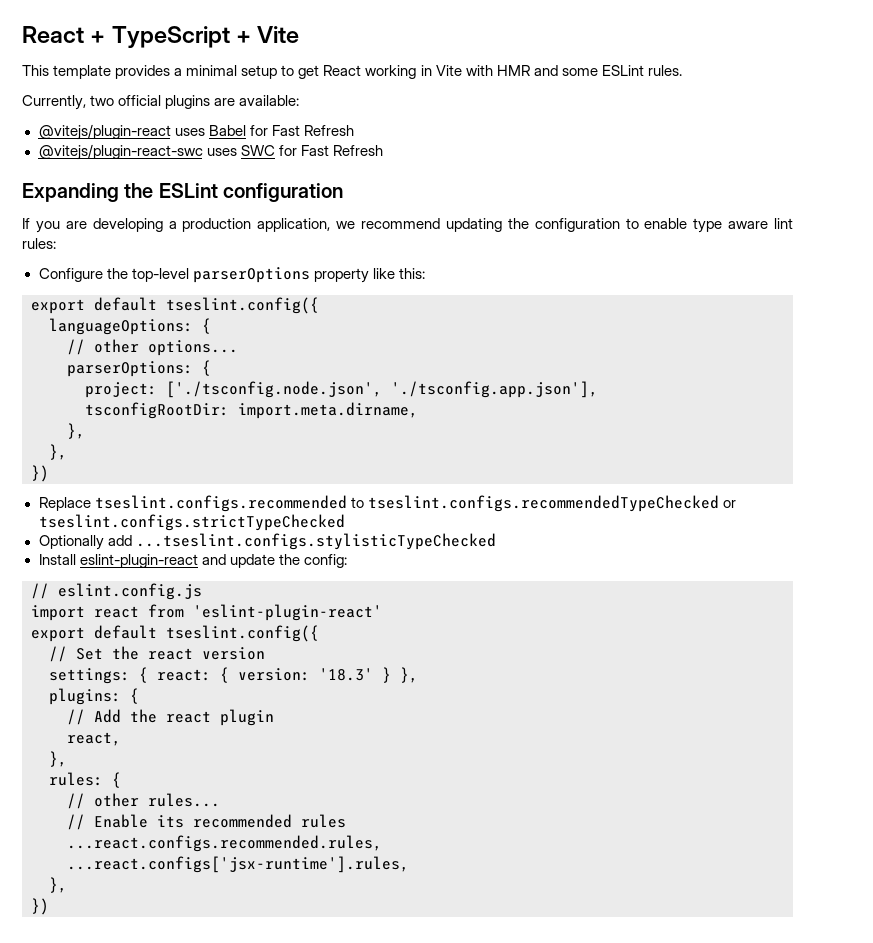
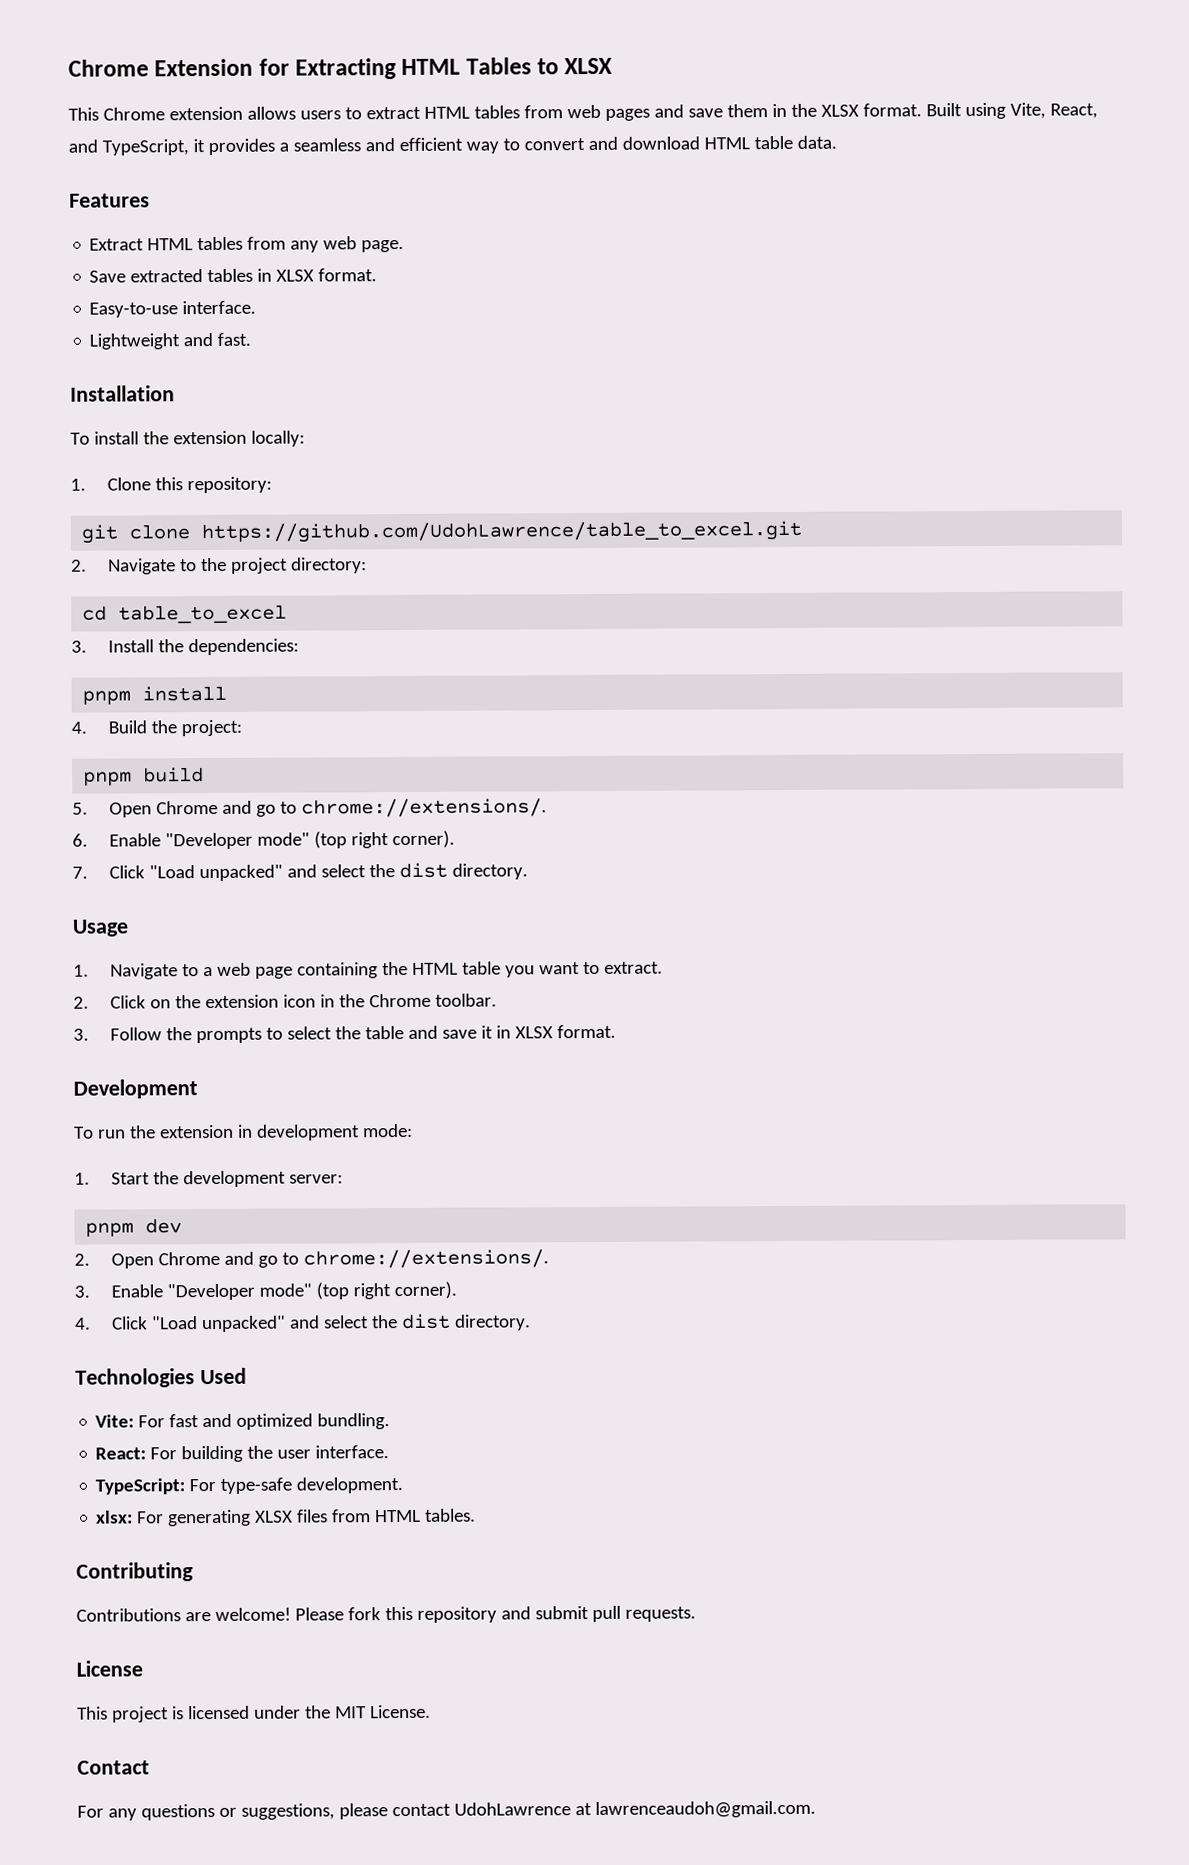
[22,26,300,48] [22,65,682,79] [22,95,300,110] [38,124,354,140] [38,144,383,160] [22,183,344,202] [22,218,793,233] [22,238,56,249] [38,267,425,283] [31,297,319,314] [49,318,211,335] [67,339,238,356] [67,360,211,377] [85,381,598,398] [85,402,418,419] [67,423,85,439] [49,444,67,460] [31,465,49,482] [38,495,736,512] [38,514,345,531] [38,533,496,550] [38,554,347,568] [31,583,202,600] [31,604,382,621] [31,625,319,642] [49,646,265,662] [49,667,418,684] [49,688,139,705] [67,709,274,726] [67,732,121,746] [49,751,67,767] [49,772,121,788] [67,793,220,809] [67,814,346,830] [67,835,382,852] [67,856,409,873] [49,877,67,893] [31,898,49,915] React + TypeScript + Vite // This template provides a minimal setup to get React working in Vite with HMR and some ESLint rules. // Currently, two official plugins are available: // @vitejs/plugin-react uses Babel for Fast Refresh // @vitejs/plugin-react-swc uses SWC for Fast Refresh // Expanding the ESLint configuration // If you are developing a production application, we recommend updating the configuration to enable type aware lint rules: // Configure the top-level parserOptions property like this: // export default tseslint.config({ // languageOptions: { // // other options... // parserOptions: { // project: ['./tsconfig.node.json', './tsconfig.app.json'], // tsconfigRootDir: import.meta.dirname, // }, // }, // }) // Replace tseslint.configs.recommended to tseslint.configs.recommendedTypeChecked or tseslint.configs.strictTypeChecked // Optionally add ...tseslint.configs.stylisticTypeChecked // Install eslint-plugin-react and update the config: // // eslint.config.js // import react from 'eslint-plugin-react' // export default tseslint.config({ // // Set the react version // settings: { react: { version: '18.3' } }, // plugins: { // // Add the react plugin // react, // }, // rules: { // // other rules... // // Enable its recommended rules // ...react.configs.recommended.rules, // ...react.configs['jsx-runtime'].rules, // }, // }) -> [68,57,614,80] [68,102,1098,121] [68,135,837,156] [69,193,150,208] [89,236,405,253] [89,268,378,283] [89,300,257,318] [89,332,252,350] [70,385,175,402] [70,430,305,447] [70,476,272,494] [81,520,803,544] [71,557,367,575] [82,604,288,624] [71,638,299,656] [82,685,228,705] [71,719,242,737] [83,767,205,786] [72,798,547,818] [72,830,455,850] [72,862,528,882] [72,919,129,937] [73,961,663,980] [73,993,497,1009] [73,1024,616,1044] [73,1079,198,1099] [74,1123,413,1141] [74,1170,343,1188] [85,1218,183,1237] [74,1249,549,1269] [74,1281,457,1301] [75,1313,531,1333] [75,1367,247,1388] [95,1413,391,1430] [95,1445,390,1463] [95,1477,404,1495] [96,1508,477,1527] [76,1562,194,1582] [76,1605,696,1623] [76,1660,143,1677] [77,1704,431,1723] [77,1760,150,1775] [77,1800,816,1821] Chrome Extension for Extracting HTML Tables to XLSX // This Chrome extension allows users to extract HTML tables from web pages and save them in the XLSX format. Built using Vite, React, and TypeScript, it provides a seamless and efficient way to convert and download HTML table data. // Features // Extract HTML tables from any web page. // Save extracted tables in XLSX format. // Easy-to-use interface. // Lightweight and fast. // Installation // To install the extension locally: // 1. Clone this repository: // git clone https://github.com/UdohLawrence/table_to_excel.git // 2. Navigate to the project directory: // cd table_to_excel // 3. Install the dependencies: // pnpm install // 4. Build the project: // pnpm build // 5. Open Chrome and go to chrome://extensions/. // 6. Enable "Developer mode" (top right corner). // 7. Click "Load unpacked" and select the dist directory. // Usage // 1. Navigate to a web page containing the HTML table you want to extract. // 2. Click on the extension icon in the Chrome toolbar. // 3. Follow the prompts to select the table and save it in XLSX format. // Development // To run the extension in development mode: // 1. Start the development server: // pnpm dev // 2. Open Chrome and go to chrome://extensions/. // 3. Enable "Developer mode" (top right corner). // 4. Click "Load unpacked" and select the dist directory. // Technologies Used // Vite: For fast and optimized bundling. // React: For building the user interface. // TypeScript: For type-safe development. // xlsx: For generating XLSX files from HTML tables. // Contributing // Contributions are welcome! Please fork this repository and submit pull requests. // License // This project is licensed under the MIT License. // Contact // For any questions or suggestions, please contact UdohLawrence at lawrenceaudoh@gmail.com.

